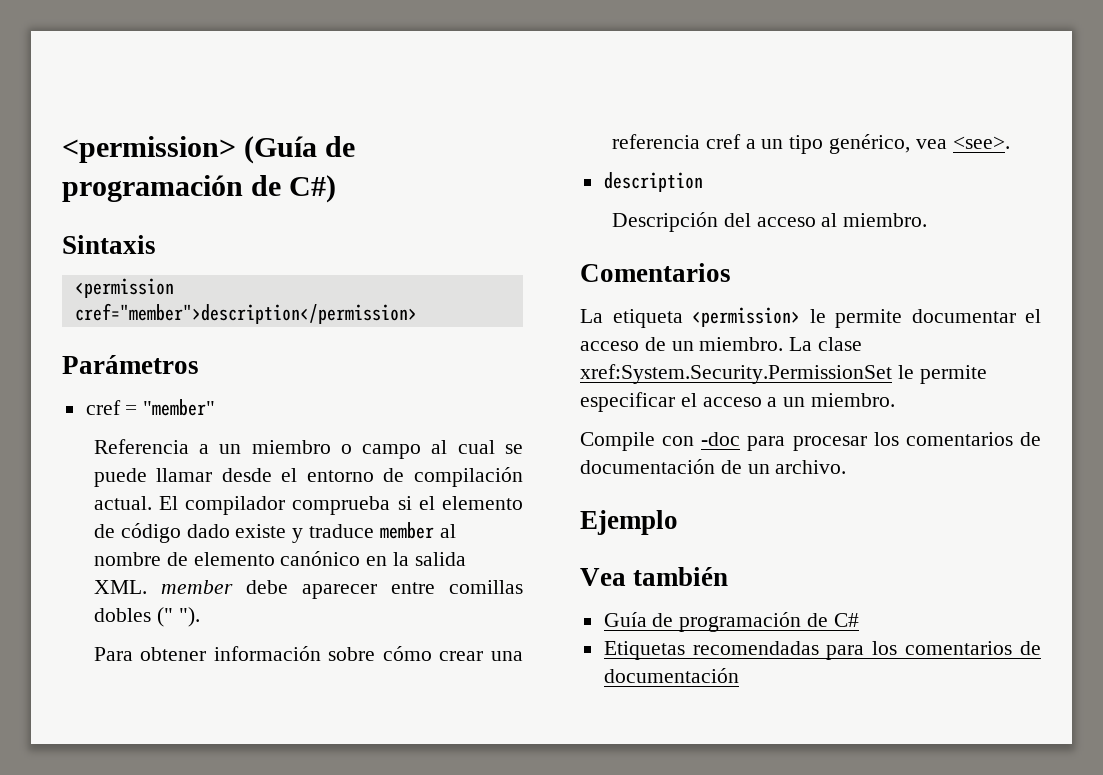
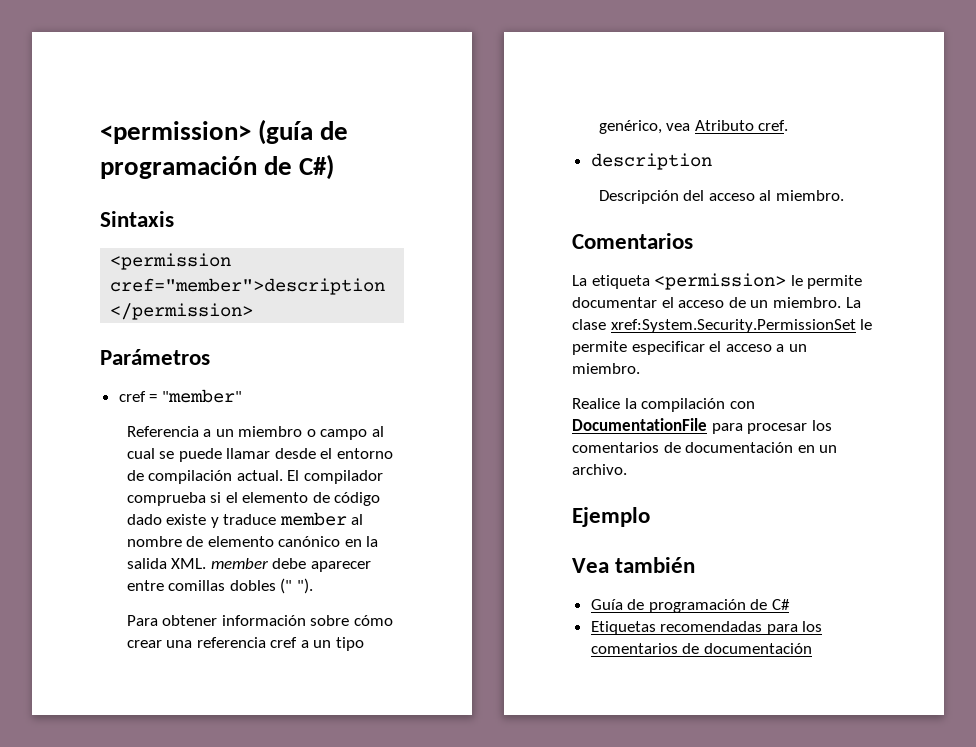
[62,136,318,164] <permission> (Guía -> [100,119,314,145] <permission> (guía
[952,136,1010,149] <see>. -> [694,120,789,131] Atributo cref.
[580,432,741,451] Compile con -doc -> [572,398,755,412] [572,418,707,431] Realice la compilación con DocumentationFile
[720,460,742,474] de -> [797,445,815,453] en

